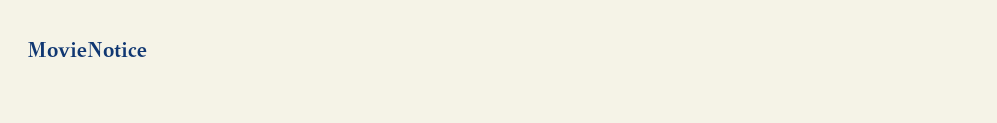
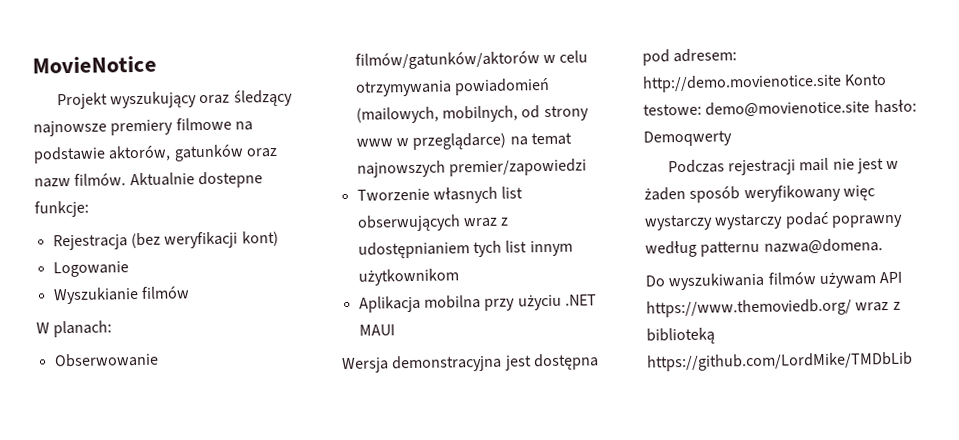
(147, 50) none -> [56,89,293,110] [33,117,253,137] [33,144,278,164] [34,171,263,189] [34,200,89,218] [52,230,279,251] [52,261,129,278] [52,286,190,305] [36,320,113,338] [53,352,159,368] [354,50,589,70] [354,77,550,97] [355,105,589,124] [355,132,572,150] [356,158,587,178] [356,186,524,204] [356,214,510,232] [357,240,573,259] [357,268,459,286] [358,294,597,313] [358,324,395,336] [342,353,599,374] [642,48,738,66] [642,73,888,93] [643,99,917,118] [643,130,732,147] [667,157,900,176] [644,184,875,203] [644,211,903,231] [645,238,883,258] [645,271,903,291] [646,298,901,318] [646,327,715,345] [647,351,913,372] // Projekt wyszukujący oraz śledzący najnowsze premiery filmowe na podstawie aktorów, gatunków oraz nazw filmów. Aktualnie dostepne funkcje: // Rejestracja (bez weryfikacji kont) // Logowanie // Wyszukianie filmów // W planach: // Obserwowanie filmów/gatunków/aktorów w celu otrzymywania powiadomień (mailowych, mobilnych, od strony www w przeglądarce) na temat najnowszych premier/zapowiedzi // Tworzenie własnych list obserwujących wraz z udostępnianiem tych list innym użytkownikom // Aplikacja mobilna przy użyciu .NET MAUI // Wersja demonstracyjna jest dostępna pod adresem: http://demo.movienotice.site Konto testowe: demo@movienotice.site hasło: Demoqwerty // Podczas rejestracji mail nie jest w żaden sposób weryfikowany więc wystarczy wystarczy podać poprawny według patternu nazwa@domena. // Do wyszukiwania filmów używam API https://www.themoviedb.org/ wraz z biblioteką https://github.com/LordMike/TMDbLib

